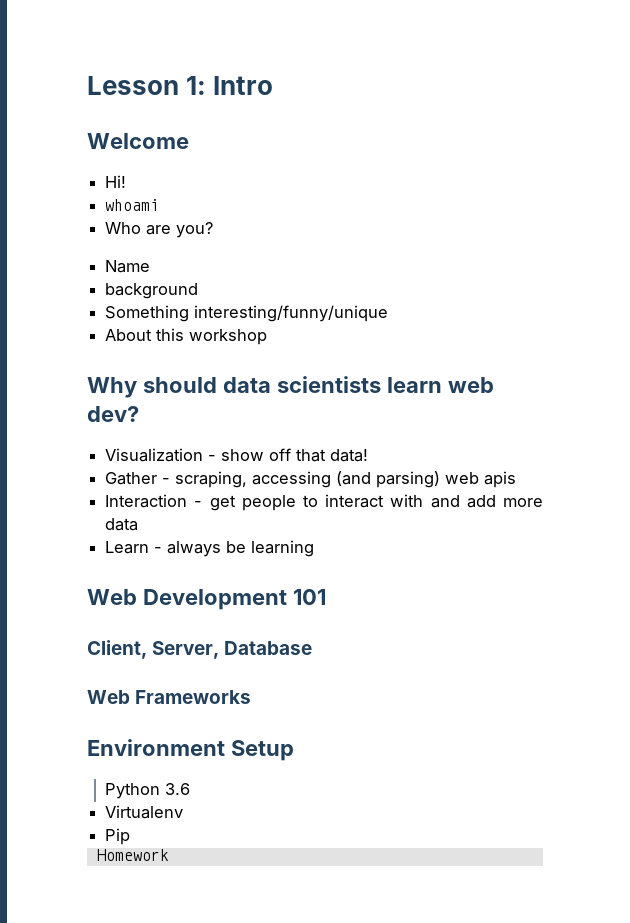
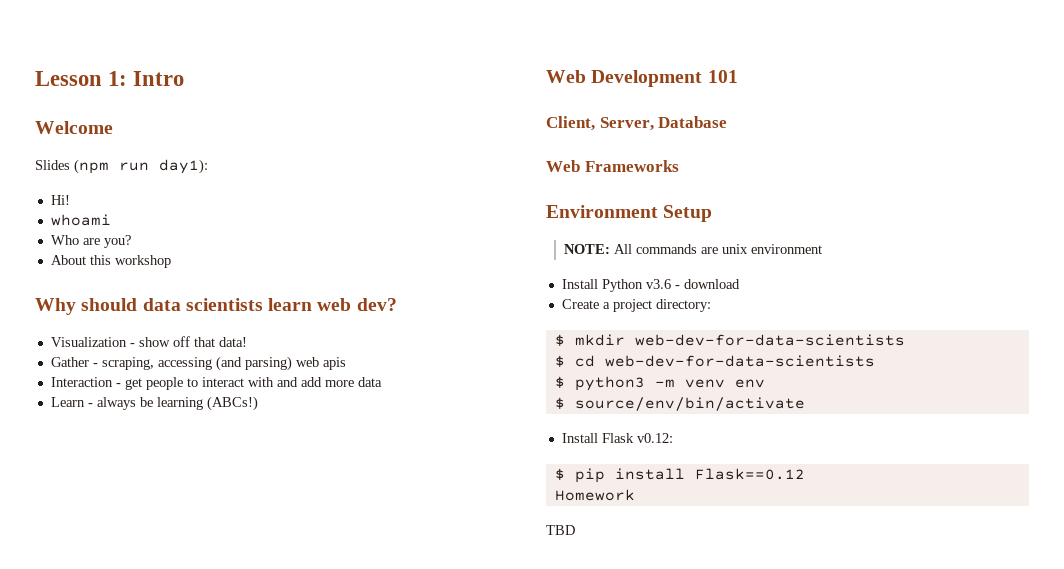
(189, 141) none -> [35,159,208,174] // Slides (npm run day1):
[105,260,151,273] [105,283,199,299] [105,305,389,322] // Name // background // Something interesting/funny/unique -> (131, 241) none
(315, 548) none -> [206,396,258,411] (ABCs!)
[105,783,191,799] [105,805,184,819] [105,828,131,845] Python 3.6 // Virtualenv // Pip -> [563,244,822,254] [561,279,740,292] [561,299,711,312] [554,334,905,346] [554,355,875,367] [554,376,765,391] [554,397,805,411] [561,433,673,443] [554,468,805,483] NOTE: All commands are unix environment // Install Python v3.6 - download // Create a project directory: // $ mkdir web-dev-for-data-scientists // $ cd web-dev-for-data-scientists // $ python3 -m venv env // $ source/env/bin/activate // Install Flask v0.12: // $ pip install Flask==0.12
(169, 855) none -> [546,525,575,535] // TBD

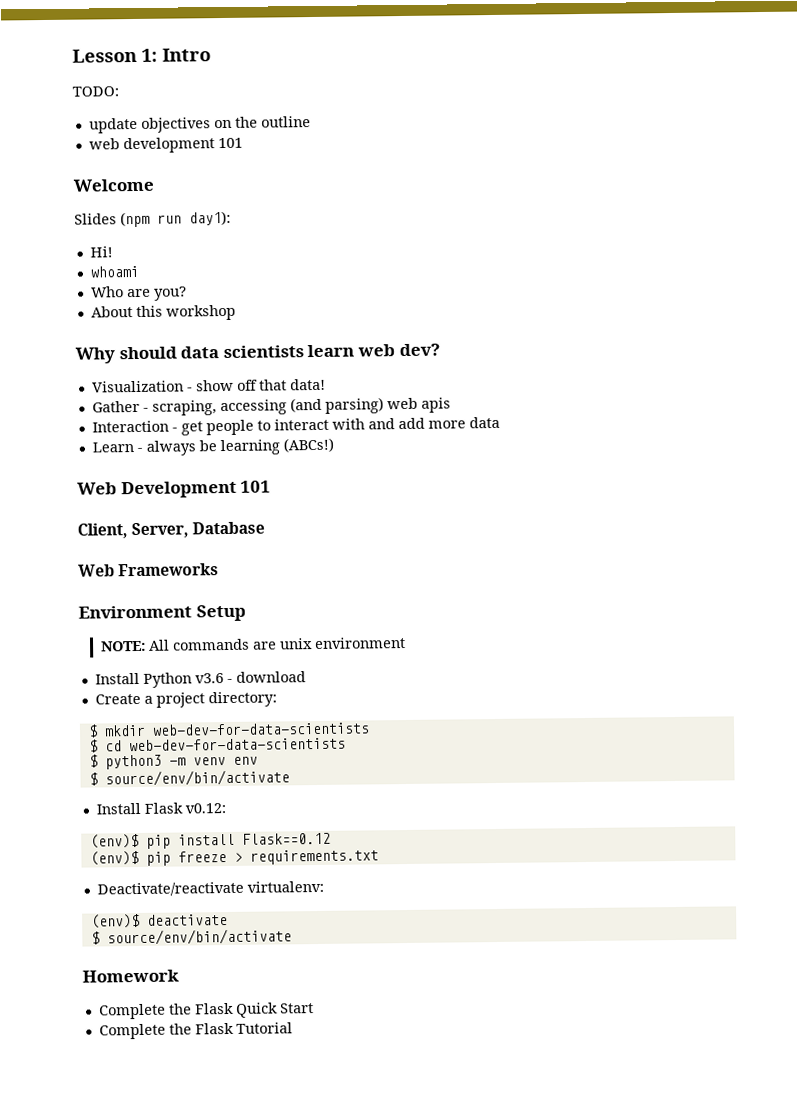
(185, 78) none -> [72,86,119,97] [88,116,311,134] [88,137,243,154] // TODO: // update objectives on the outline // web development 101
[554,468,565,480] $ -> [89,833,139,849] (env)$
[554,489,635,501] [546,525,575,535] Homework // TBD -> [89,849,379,866] [96,880,324,897] [90,913,228,929] [90,928,292,946] [82,969,179,983] [98,1002,314,1020] [98,1022,293,1040] (env)$ pip freeze > requirements.txt // Deactivate/reactivate virtualenv: // (env)$ deactivate // $ source/env/bin/activate // Homework // Complete the Flask Quick Start // Complete the Flask Tutorial

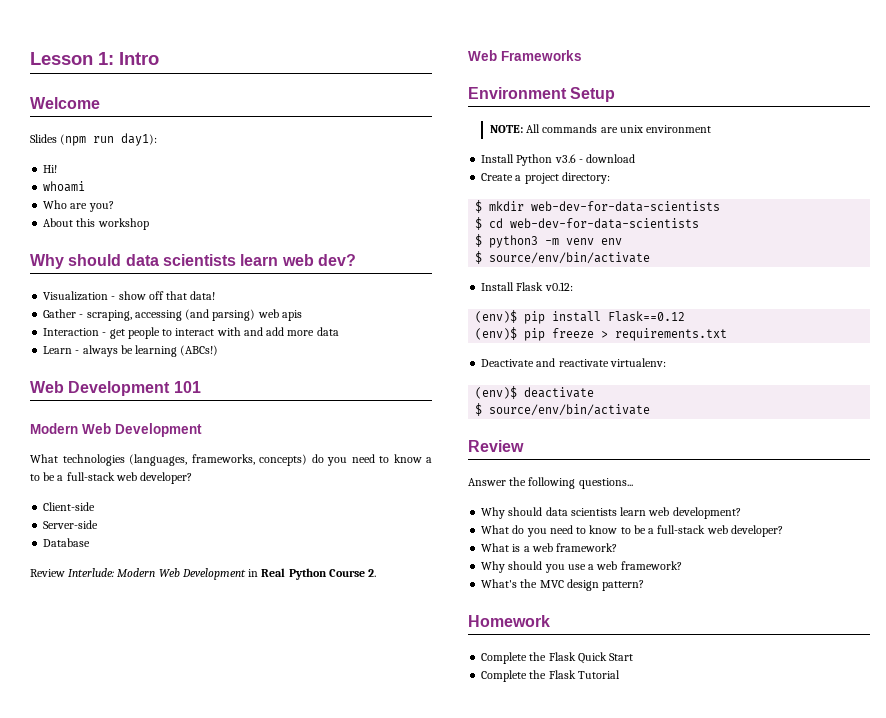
[72,86,119,97] [88,116,311,134] [88,137,243,154] // TODO: // update objectives on the outline // web development 101 -> (159, 58) none
[77,521,266,539] Client, Server, Database -> [30,423,202,437] [30,454,432,466] [30,472,193,484] [43,502,96,511] [43,520,99,529] [43,538,91,547] [30,568,377,580] Modern Web Development // What technologies (languages, frameworks, concepts) do you need to know a to be a full-stack web developer? // Client-side // Server-side // Database // Review Interlude: Modern Web Development in Real Python Course 2.
[96,881,244,897] Deactivate/reactivate -> [481,358,609,367] Deactivate and reactivate
(292, 937) none -> [468,440,524,452] [468,477,633,489] [481,507,741,519] [481,525,783,537] [481,543,618,552] [481,561,682,573] [481,579,645,591] // Review // Answer the following questions... // Why should data scientists learn web development? // What do you need to know to be a full-stack web developer? // What is a web framework? // Why should you use a web framework? // What's the MVC design pattern?

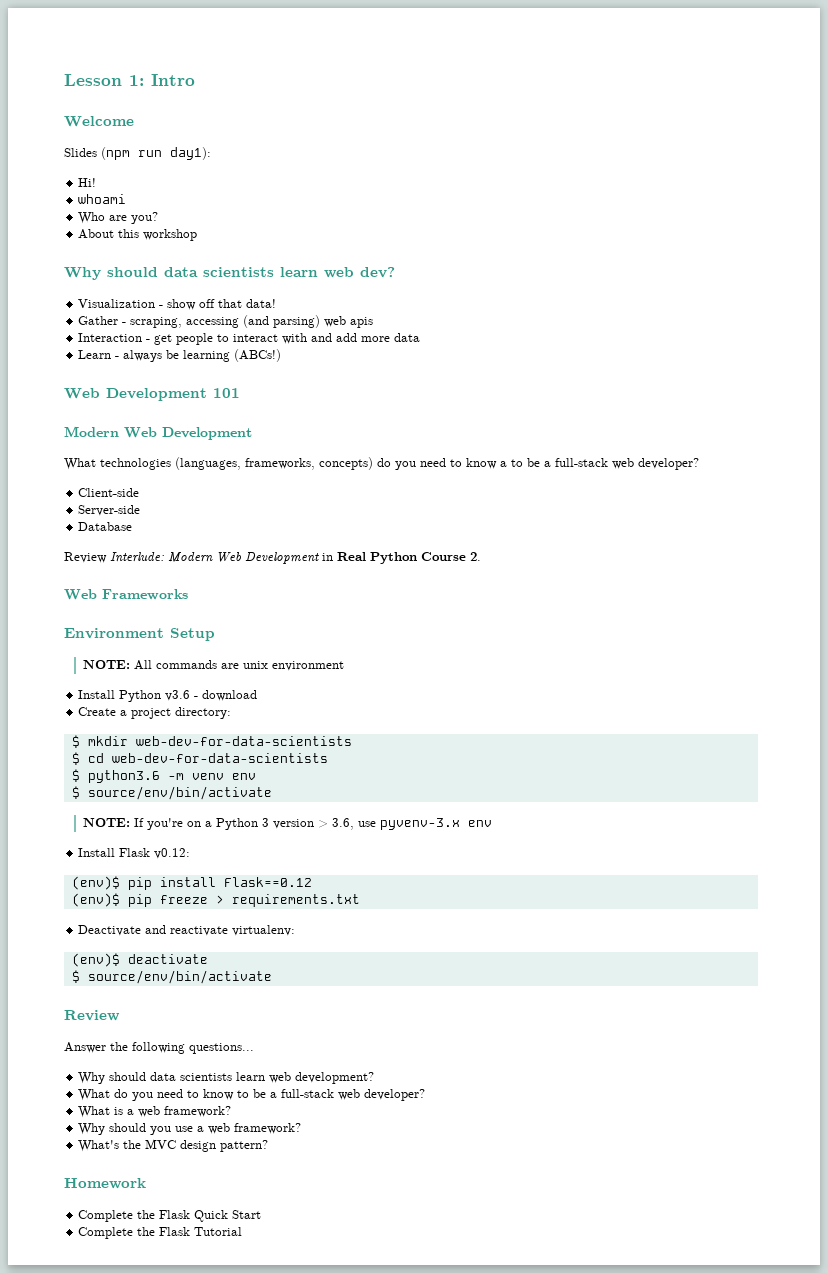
[489,235,539,248] python3 -> [87,770,160,783] python3.6
(651, 258) none -> [83,818,493,830] // NOTE: If you're on a Python 3 version > 3.6, use pyvenv-3.x env

